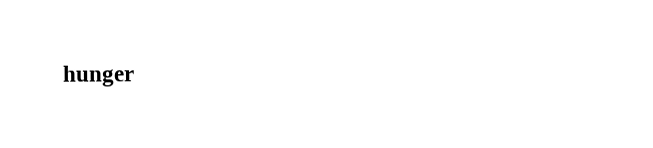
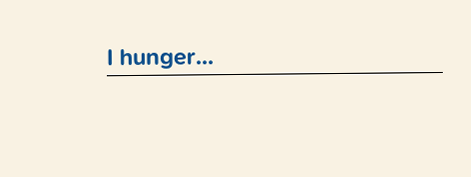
[62,65,135,87] hunger -> [106,48,215,70] I hunger...

